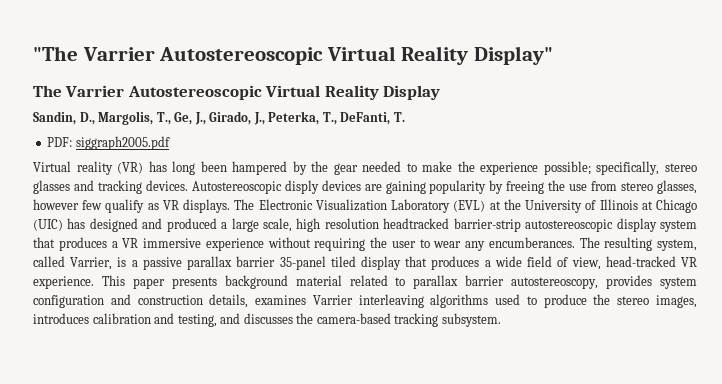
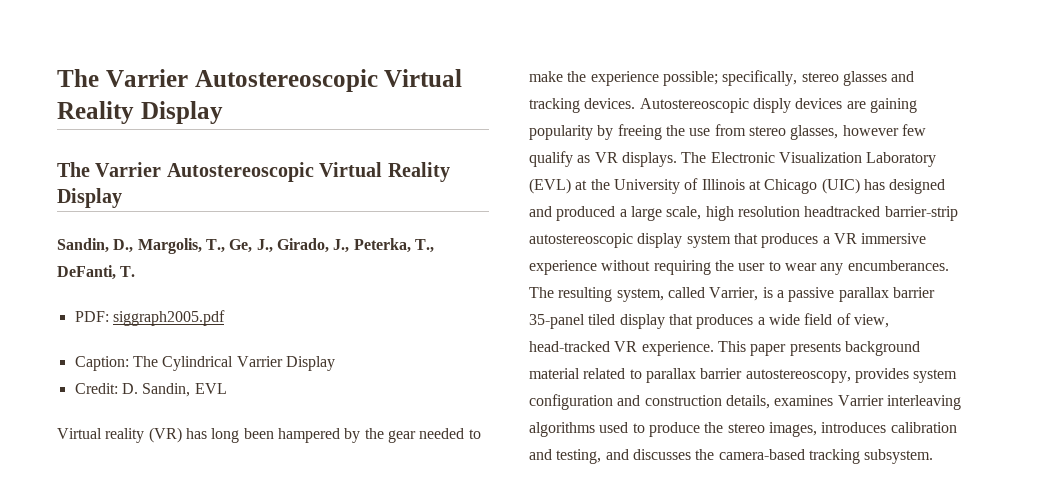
[33,46,553,65] "The Varrier Autostereoscopic Virtual Reality Display" -> [57,69,463,92] [57,101,223,124] The Varrier Autostereoscopic Virtual Reality Display
(170, 143) none -> [74,356,335,371] [74,383,227,397] // Caption: The Cylindrical Varrier Display // Credit: D. Sandin, EVL

